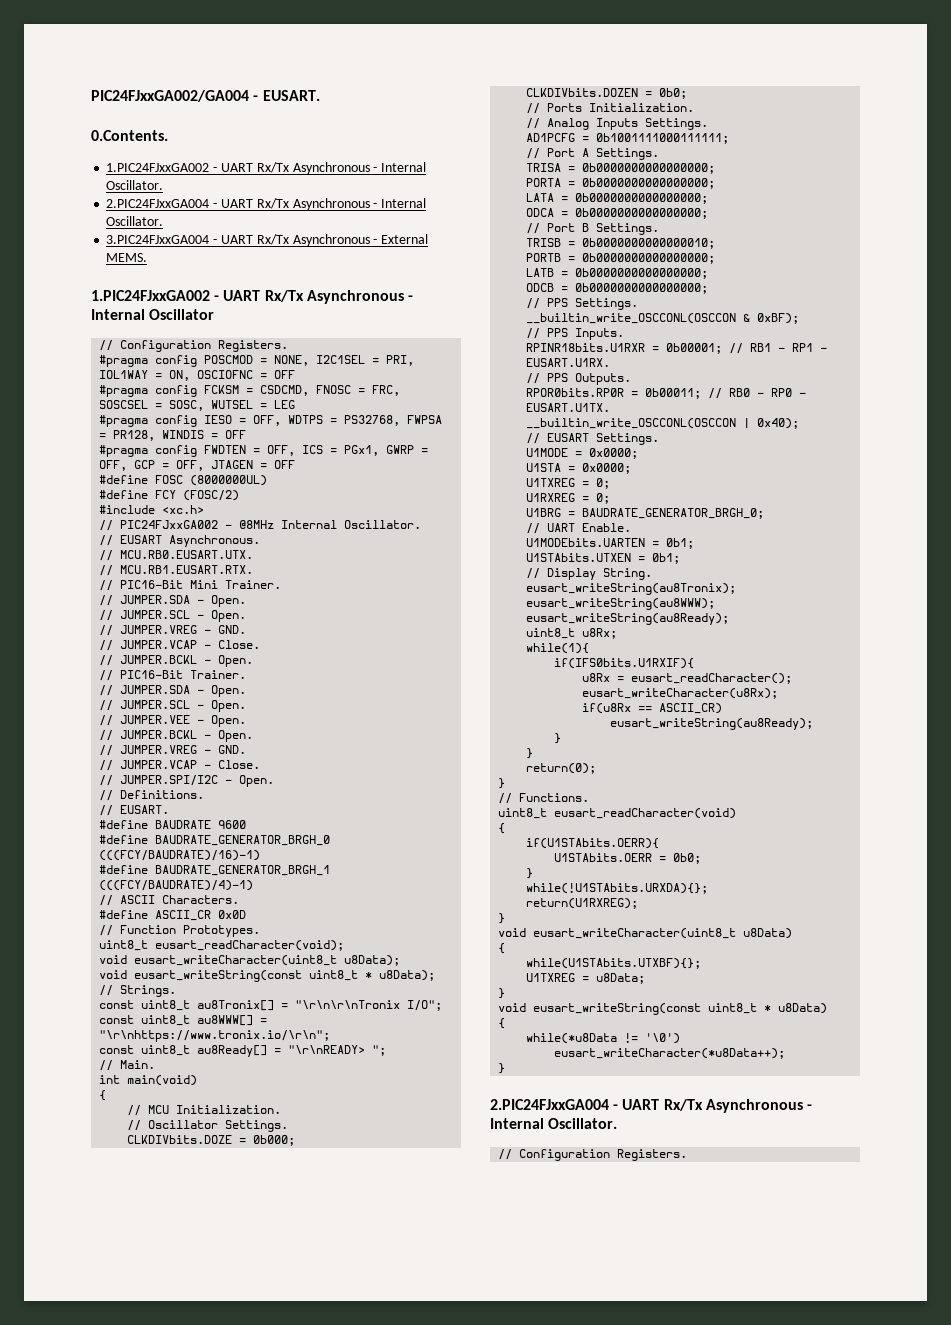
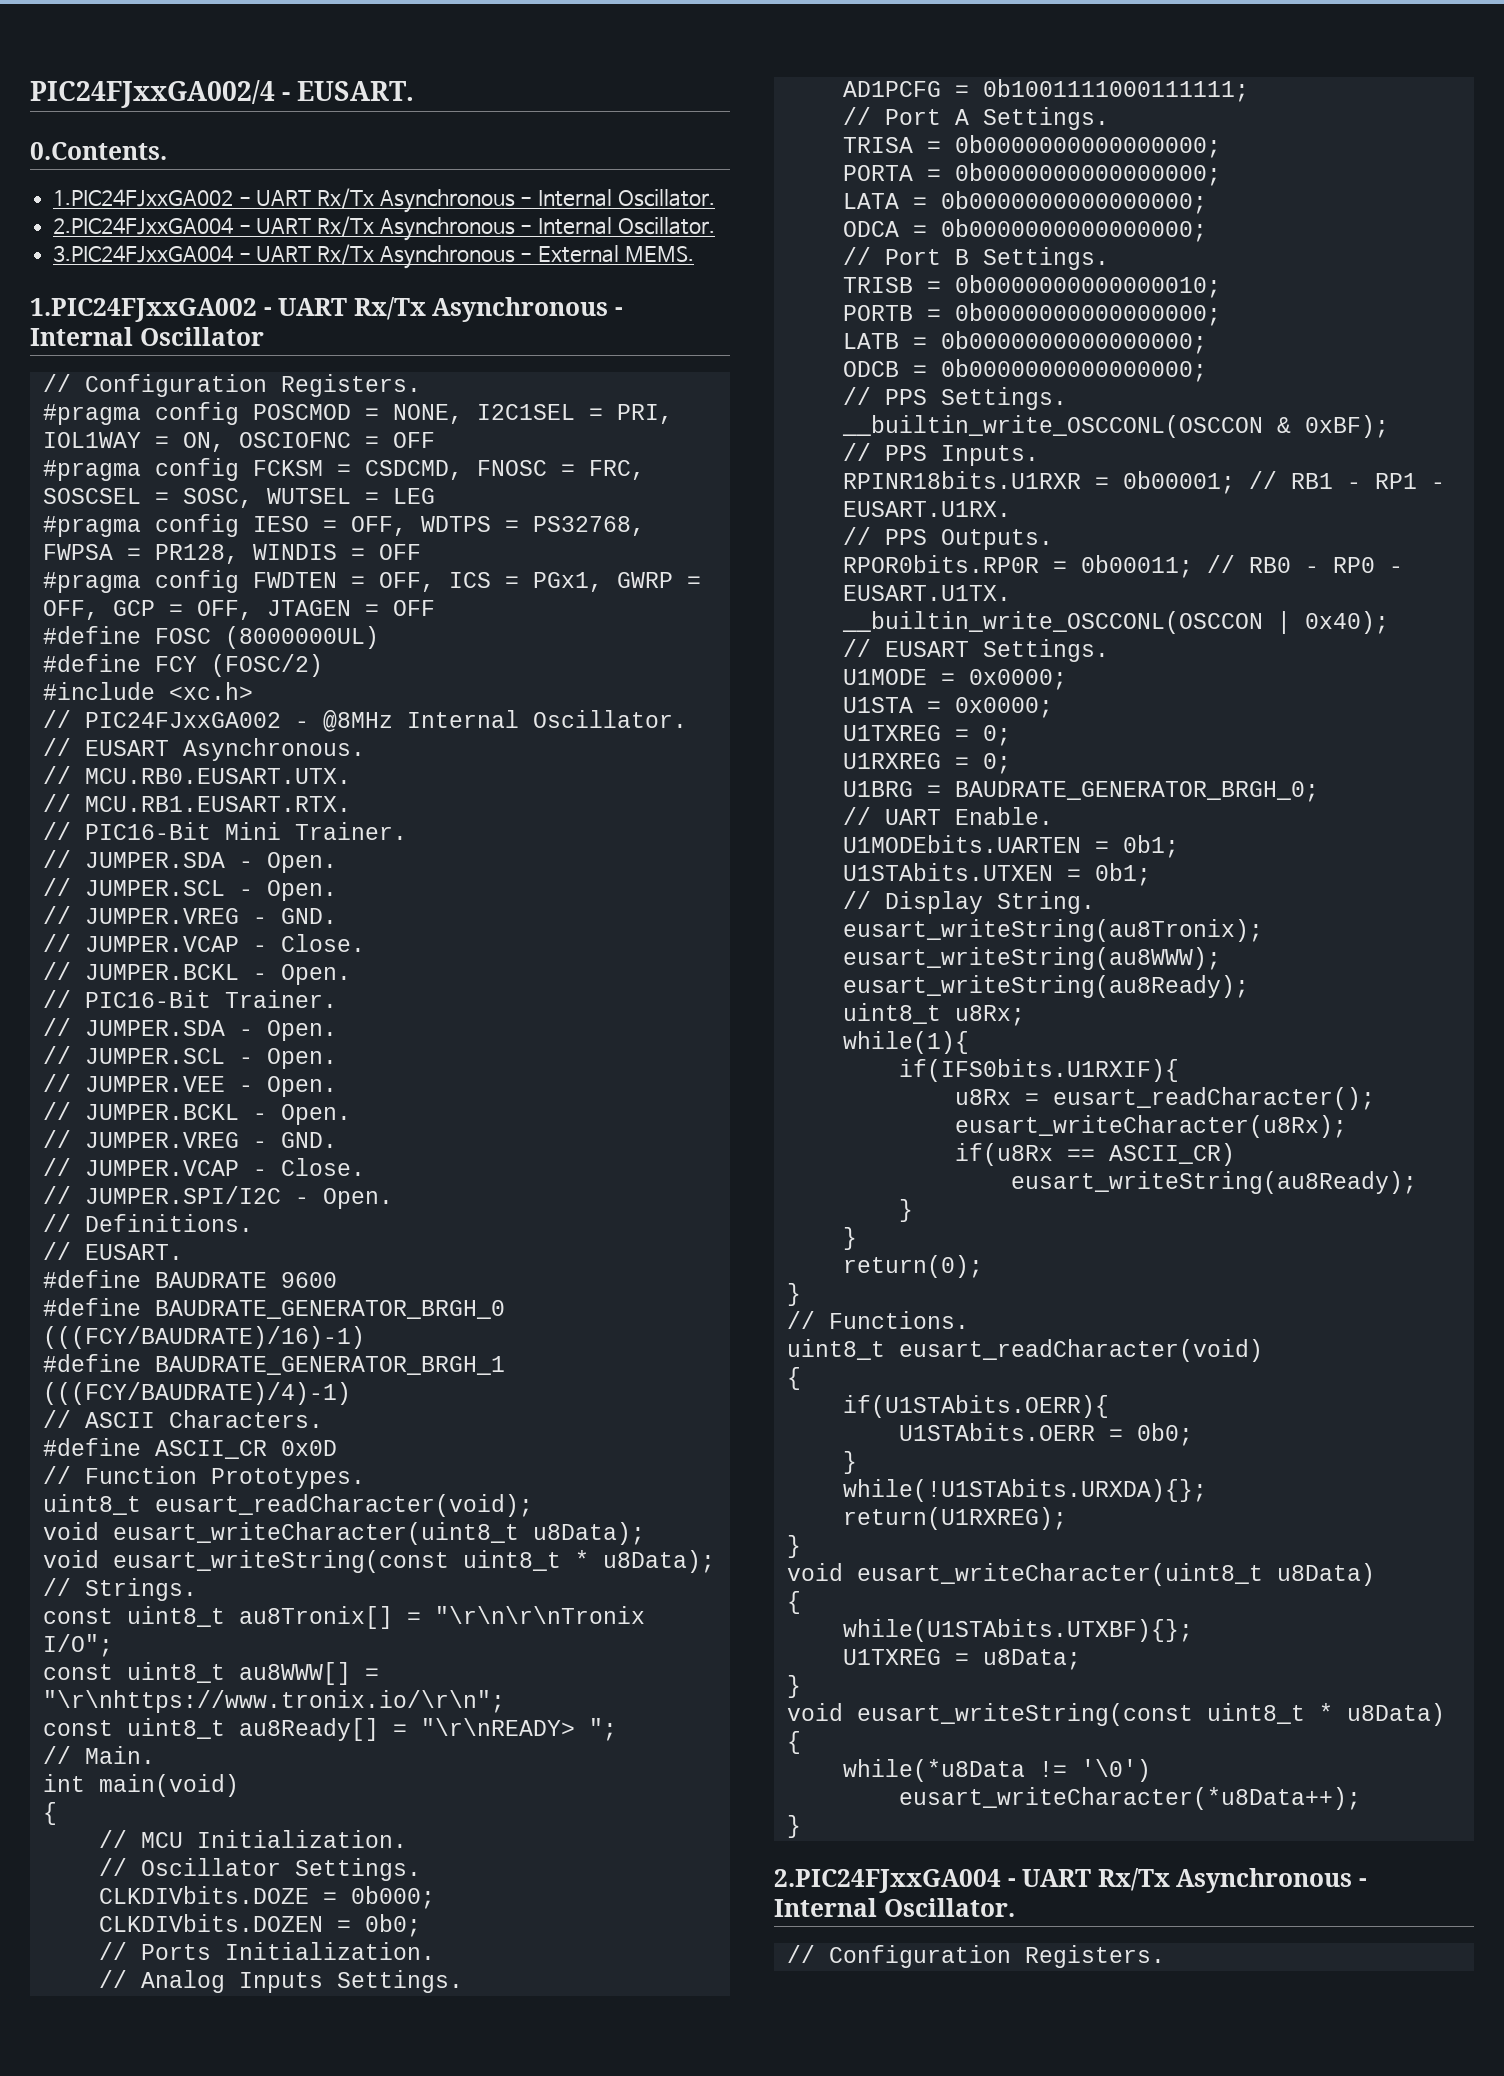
[91,90,249,102] PIC24FJxxGA002/GA004 -> [30,80,275,108] PIC24FJxxGA002/4

